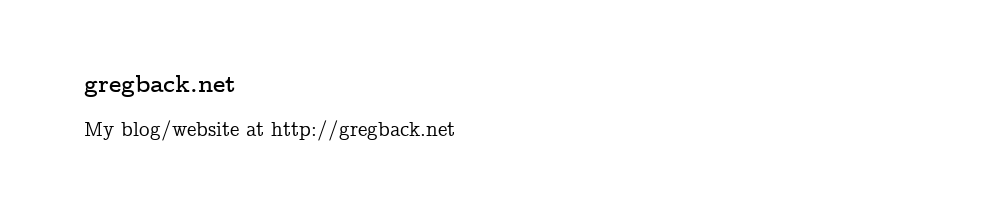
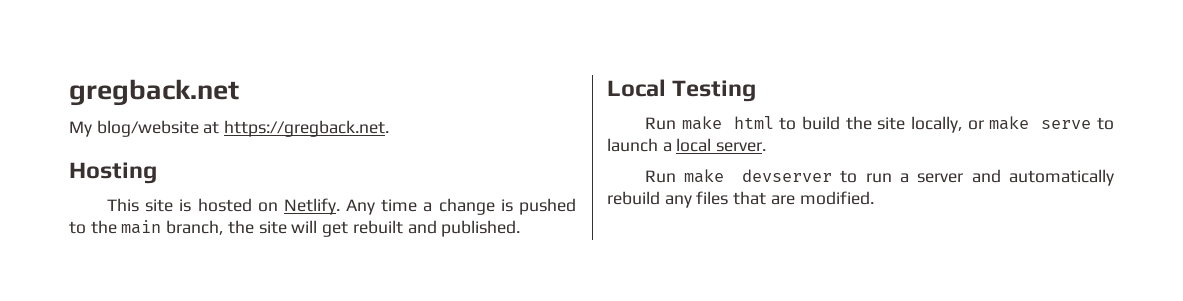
[271,120,455,141] http://gregback.net -> [224,120,390,137] [69,162,157,184] [106,198,577,215] [69,220,521,237] [607,79,757,102] [644,116,1114,133] [607,138,767,152] [644,169,1114,186] [607,191,874,208] https://gregback.net. // Hosting // This site is hosted on Netlify. Any time a change is pushed to the main branch, the site will get rebuilt and published. // Local Testing // Run make html to build the site locally, or make serve to launch a local server. // Run make devserver to run a server and automatically rebuild any files that are modified.

